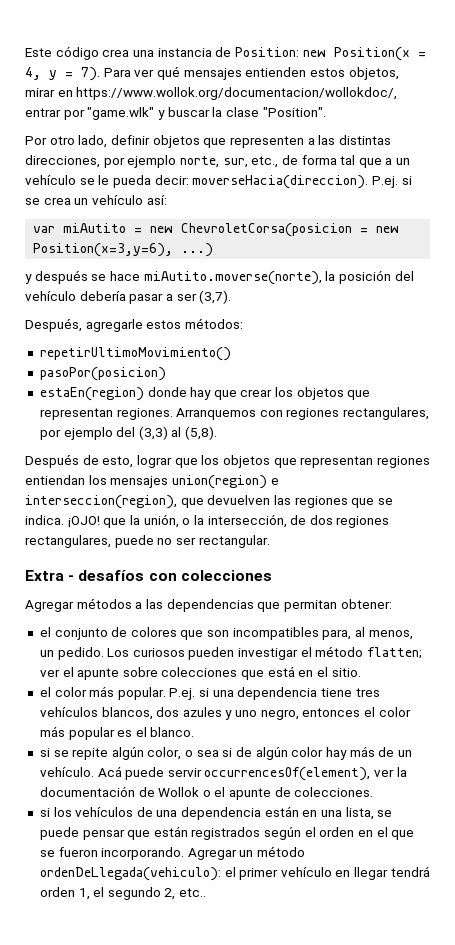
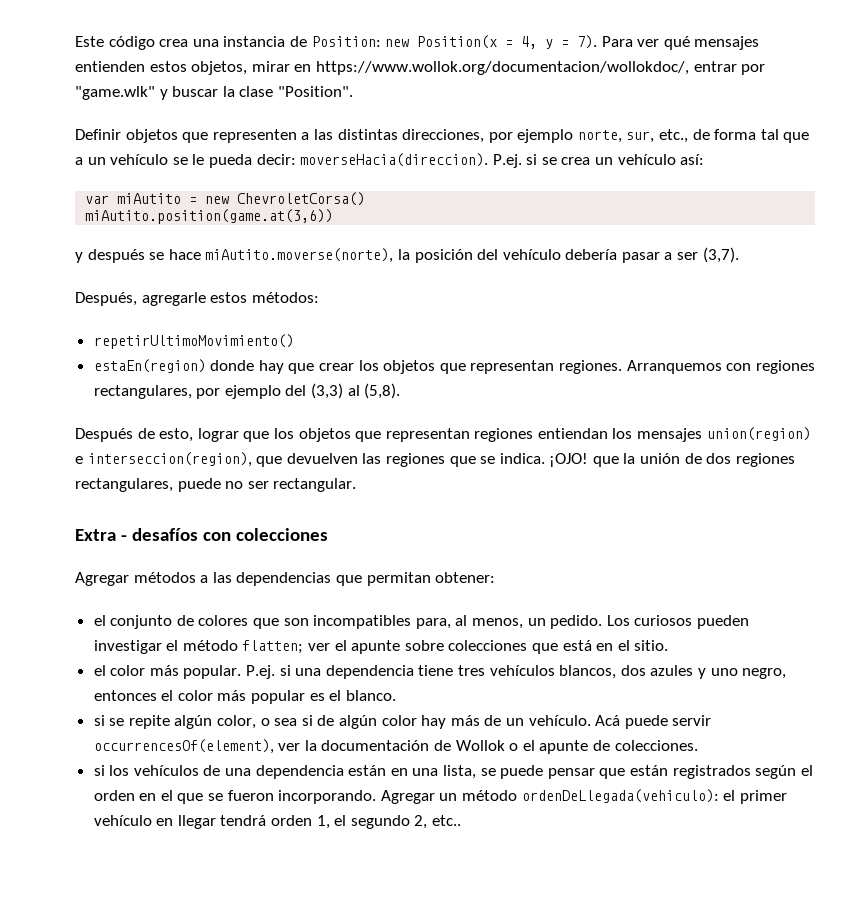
[25,135,150,148] Por otro lado, definir -> [75,129,121,140] Definir
[181,223,400,237] [33,243,214,257] ChevroletCorsa(posicion = new Position(x=3,y=6), ...) -> [237,192,366,206] [85,209,334,224] ChevroletCorsa() // miAutito.position(game.at(3,6))
[39,367,166,381] // pasoPor(posicion) -> (294, 341) none
[143,514,287,528] unión, o la intersección, -> [640,453,681,464] unión

